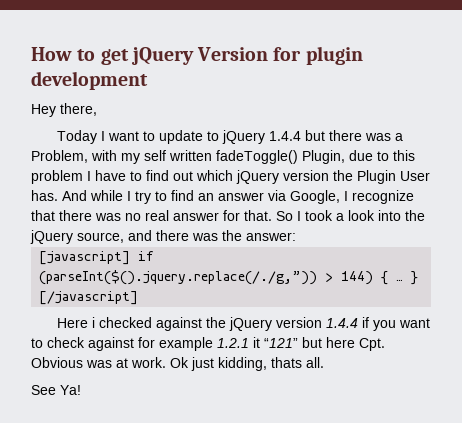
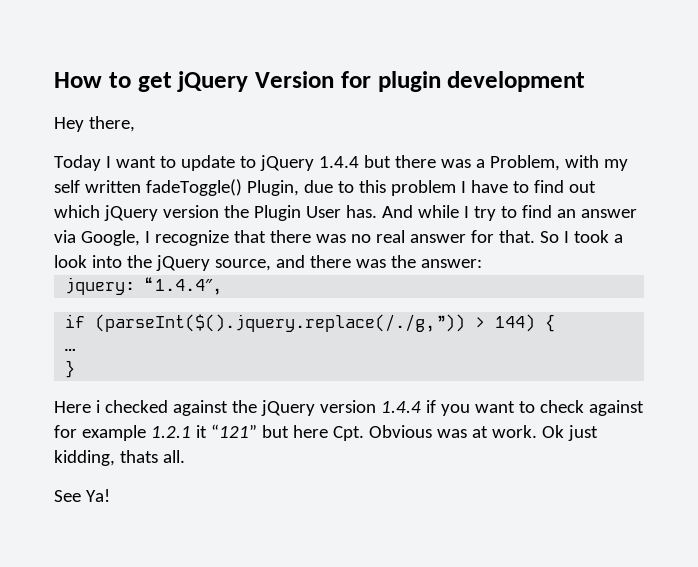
[39,251,131,265] [javascript] -> [65,277,223,295] jquery: “1.4.4″, //
(389, 278) none -> (556, 323) //
(404, 280) none -> (76, 349) //
[39,291,139,305] [/javascript] -> (76, 369) none

